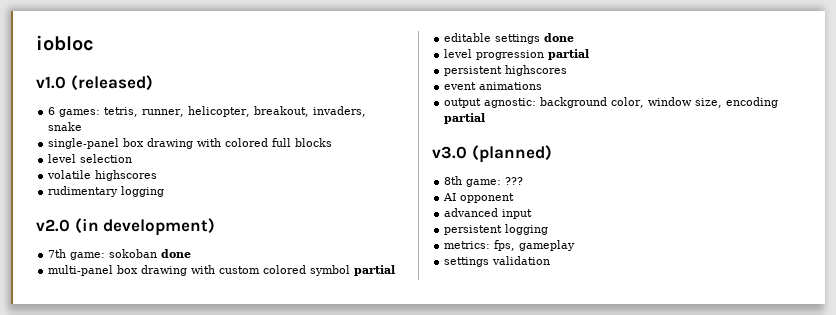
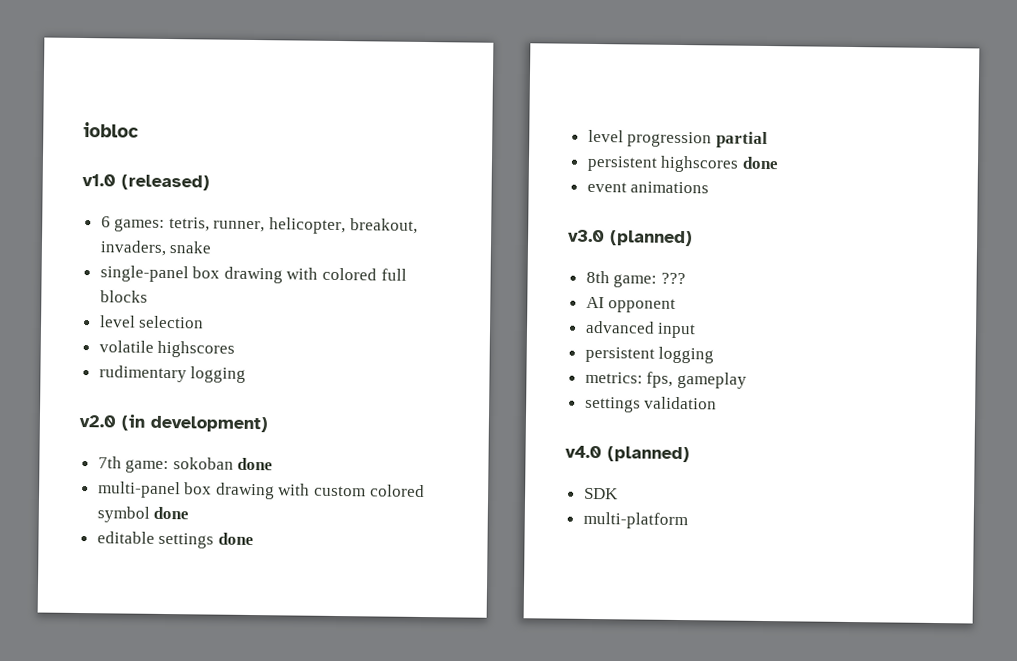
[354,265,396,276] partial -> [153,506,190,520] done
(568, 70) none -> [741,156,779,170] done
[444,97,779,108] [444,113,486,124] // output agnostic: background color, window size, encoding partial -> (710, 187) none
(551, 260) none -> [565,445,690,463] [583,487,619,500] [582,511,688,530] // v4.0 (planned) // SDK // multi-platform

